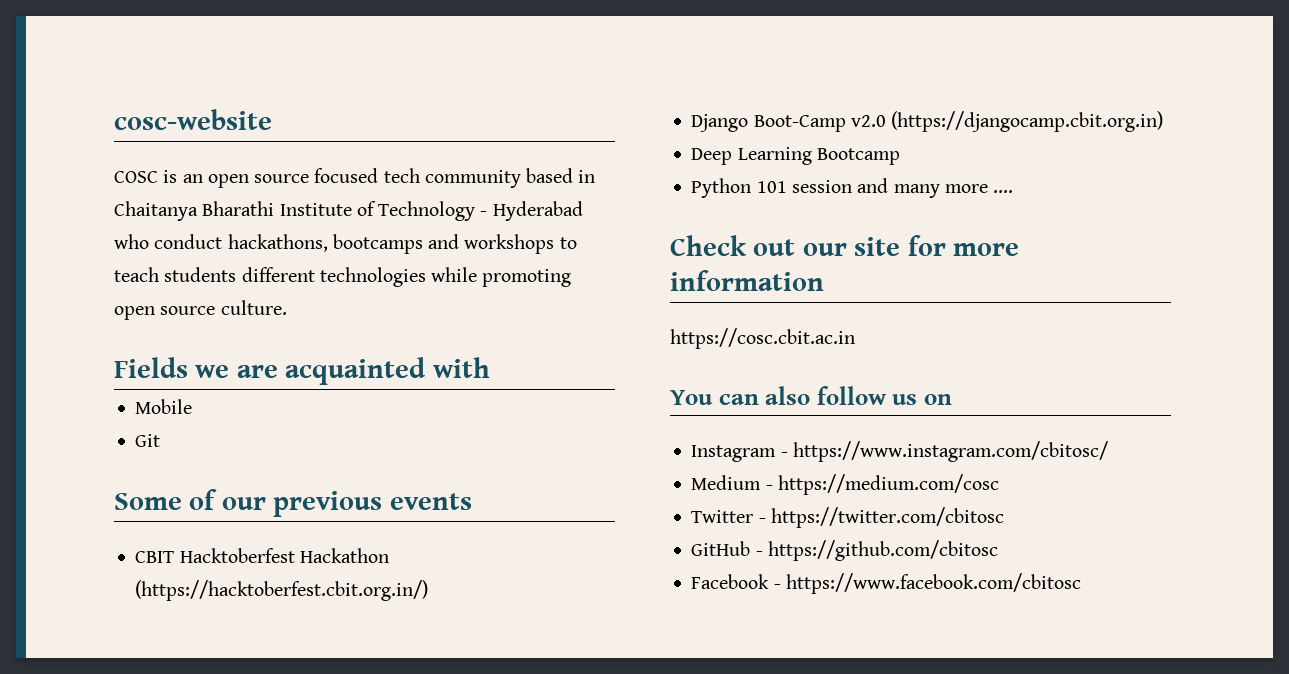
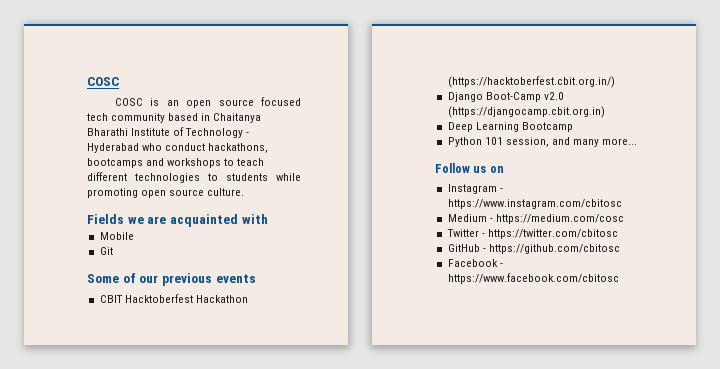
[114,109,272,130] cosc-website -> [87,77,119,86] COSC
[164,267,237,282] students -> (265, 162) none
(426, 277) none -> [208,173,268,181] to students
[791,180,852,193] session -> [505,137,549,147] session,
[944,184,1014,193] [670,235,1020,256] [670,270,824,291] [670,328,855,349] [670,386,886,405] more .... // Check out our site for more information // https://cosc.cbit.ac.in // You can also follow -> [602,138,638,145] [435,163,470,173] more... // Follow
[792,441,1108,462] https://www.instagram.com/cbitosc/ -> [447,199,622,209] https://www.instagram.com/cbitosc

